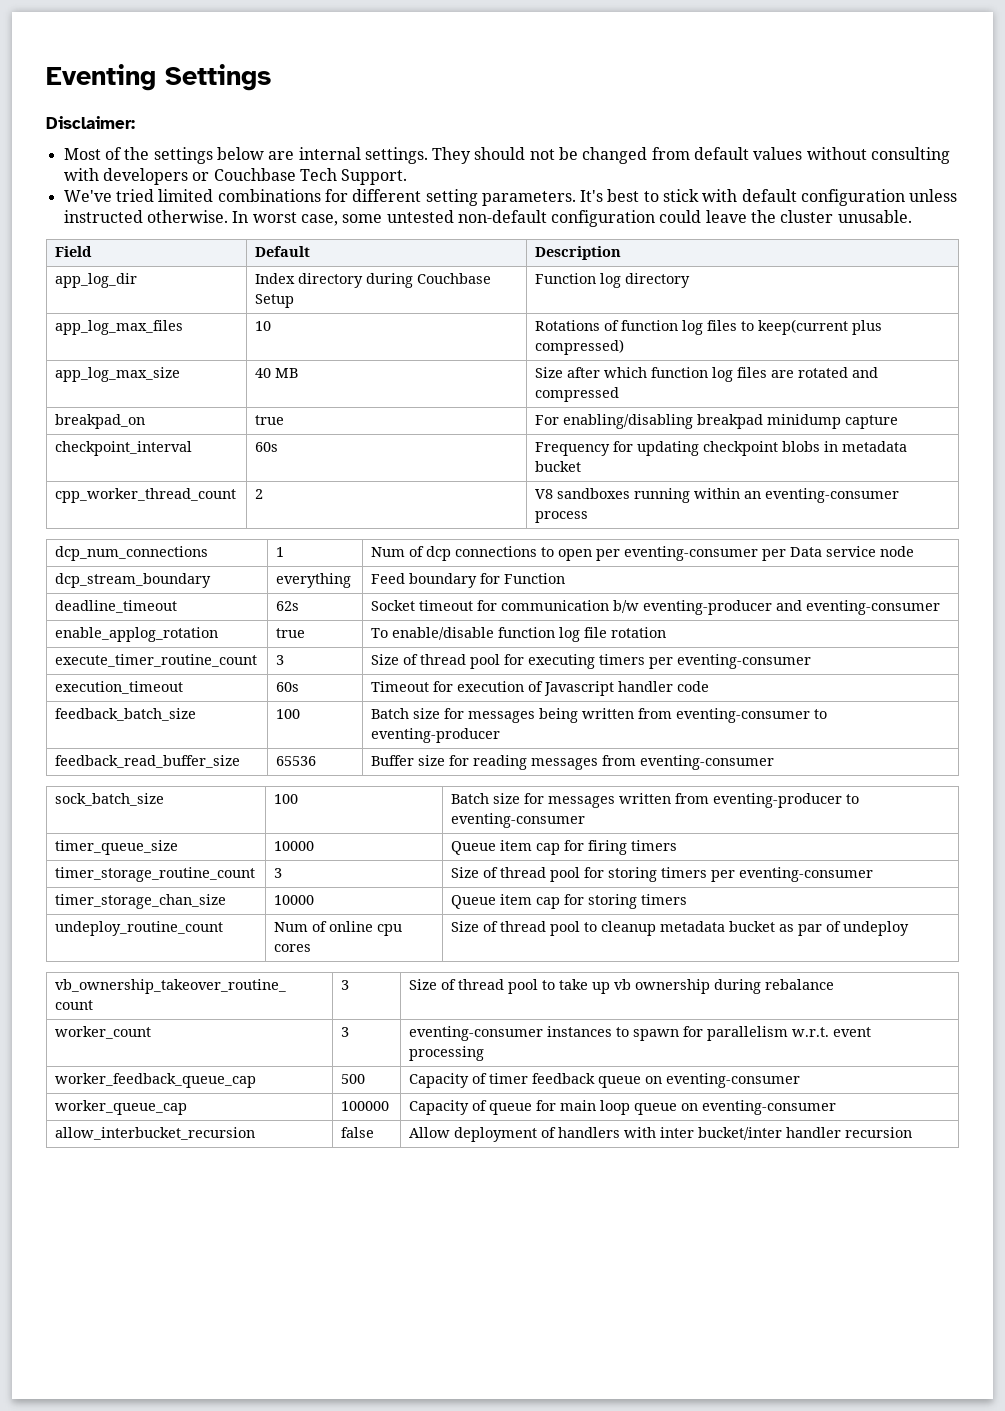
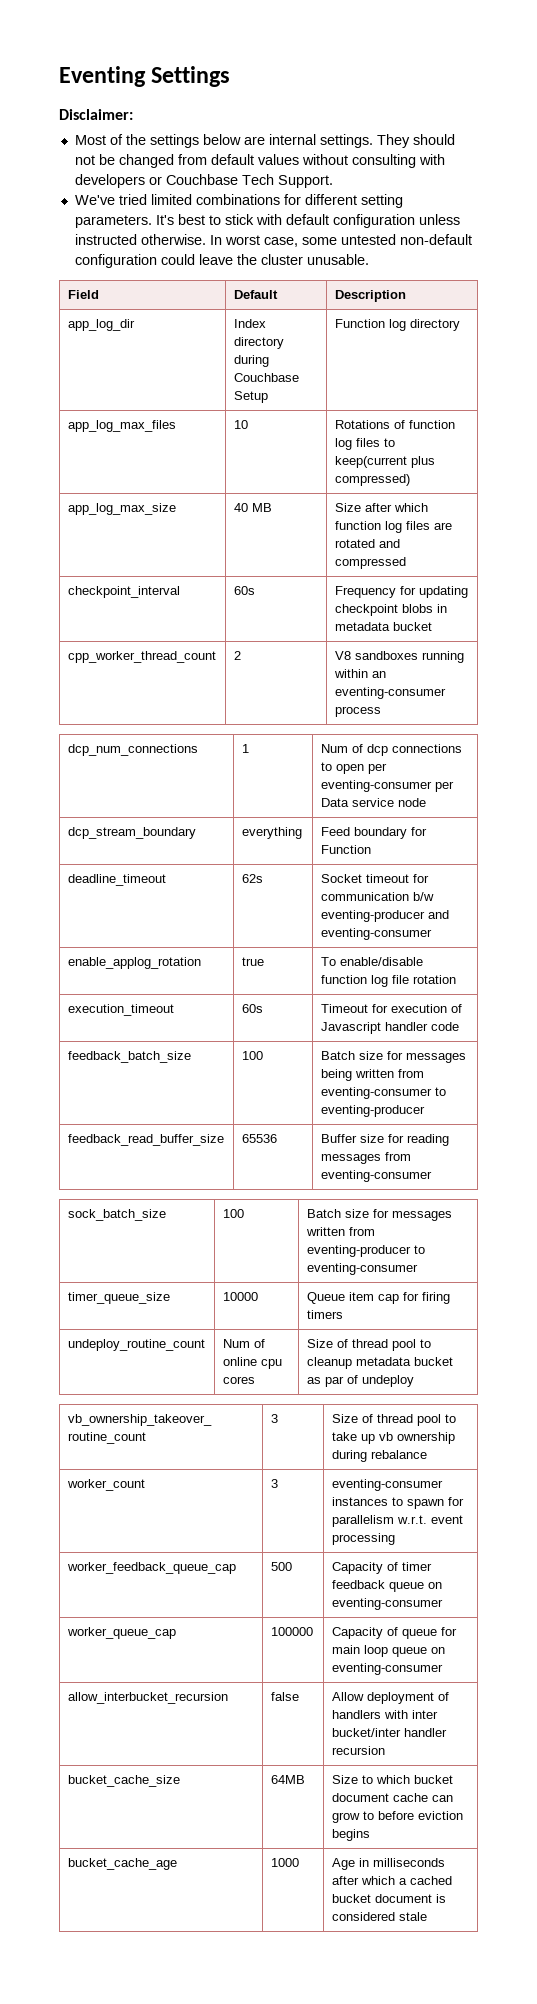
[55,414,146,429] [255,415,285,425] [535,414,899,429] // breakpad_on | true | For enabling/disabling breakpad minidump capture -> (406, 563) none
[55,654,258,667] [276,655,285,665] [371,654,812,669] // execute_timer_routine_count | 3 | Size of thread pool for executing timers per eventing-consumer -> (456, 979) none
[55,867,256,882] [274,868,283,878] [451,867,874,882] [55,894,227,909] [274,895,315,905] [451,894,688,909] // timer_storage_routine_count | 3 | Size of thread pool for storing timers per eventing-consumer // timer_storage_chan_size | 10000 | Queue item cap for storing timers -> (343, 1314) none
(913, 1132) none -> [67,1775,180,1787] [270,1775,305,1784] [331,1775,453,1784] [331,1793,453,1802] [331,1811,463,1823] [331,1829,370,1841] [67,1858,177,1870] [270,1858,299,1867] [331,1858,445,1870] [331,1876,452,1885] [331,1894,446,1903] [331,1912,427,1921] // bucket_cache_size | 64MB | Size to which bucket document cache can grow to before eviction begins // bucket_cache_age | 1000 | Age in milliseconds after which a cached bucket document is considered stale

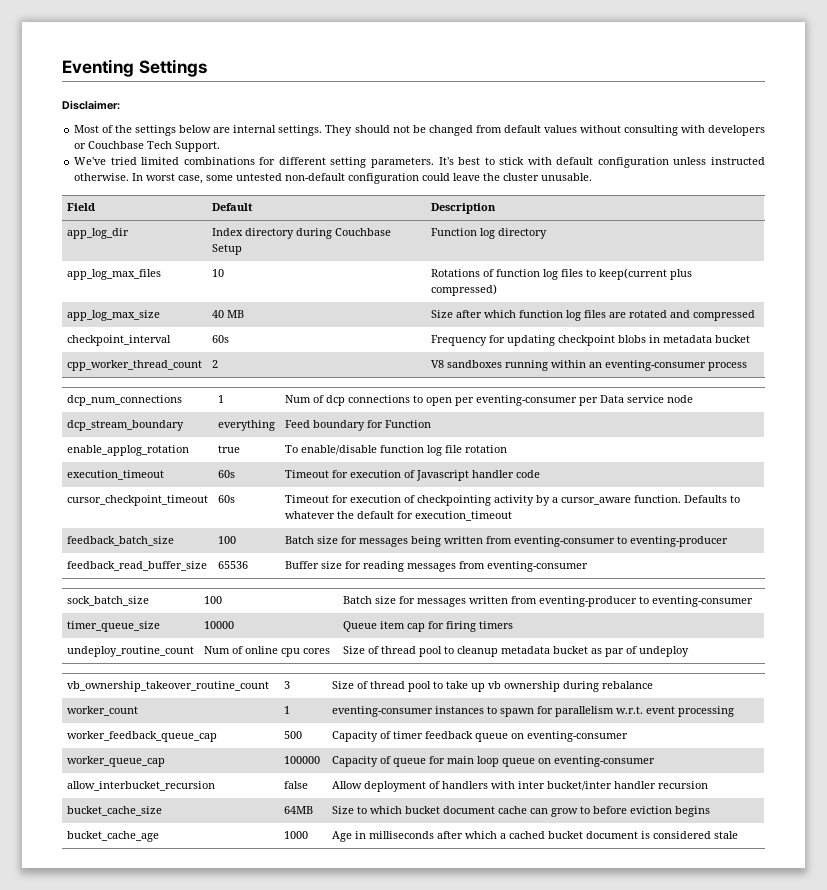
[67,874,166,886] [241,874,263,883] [320,874,429,883] [320,892,434,901] [320,910,449,922] [320,928,432,940] // deadline_timeout | 62s | Socket timeout for communication b/w eventing-producer and eventing-consumer -> (431, 424) none
(459, 1026) none -> [66,495,208,506] [217,495,235,503] [284,495,740,506] [284,511,512,521] // cursor_checkpoint_timeout | 60s | Timeout for execution of checkpointing activity by a cursor_aware function. Defaults to whatever the default for execution_timeout
[270,1479,278,1488] 3 -> [283,706,290,714] 1

